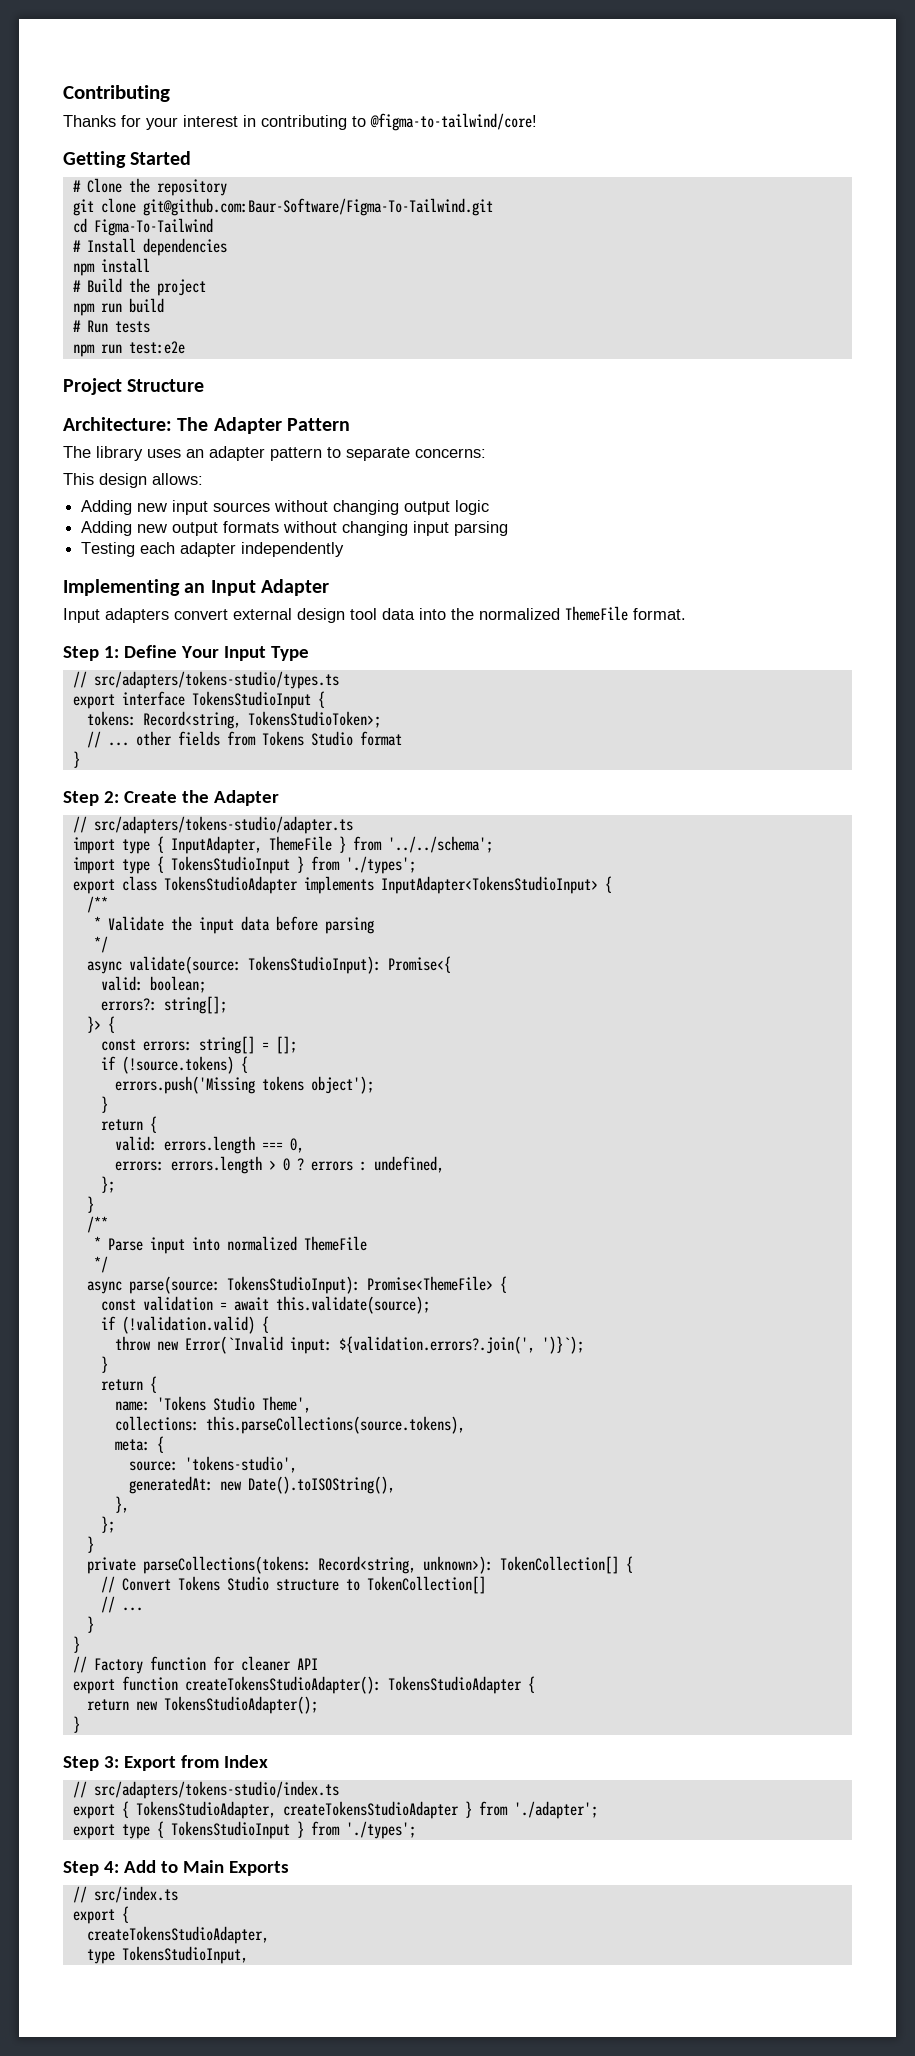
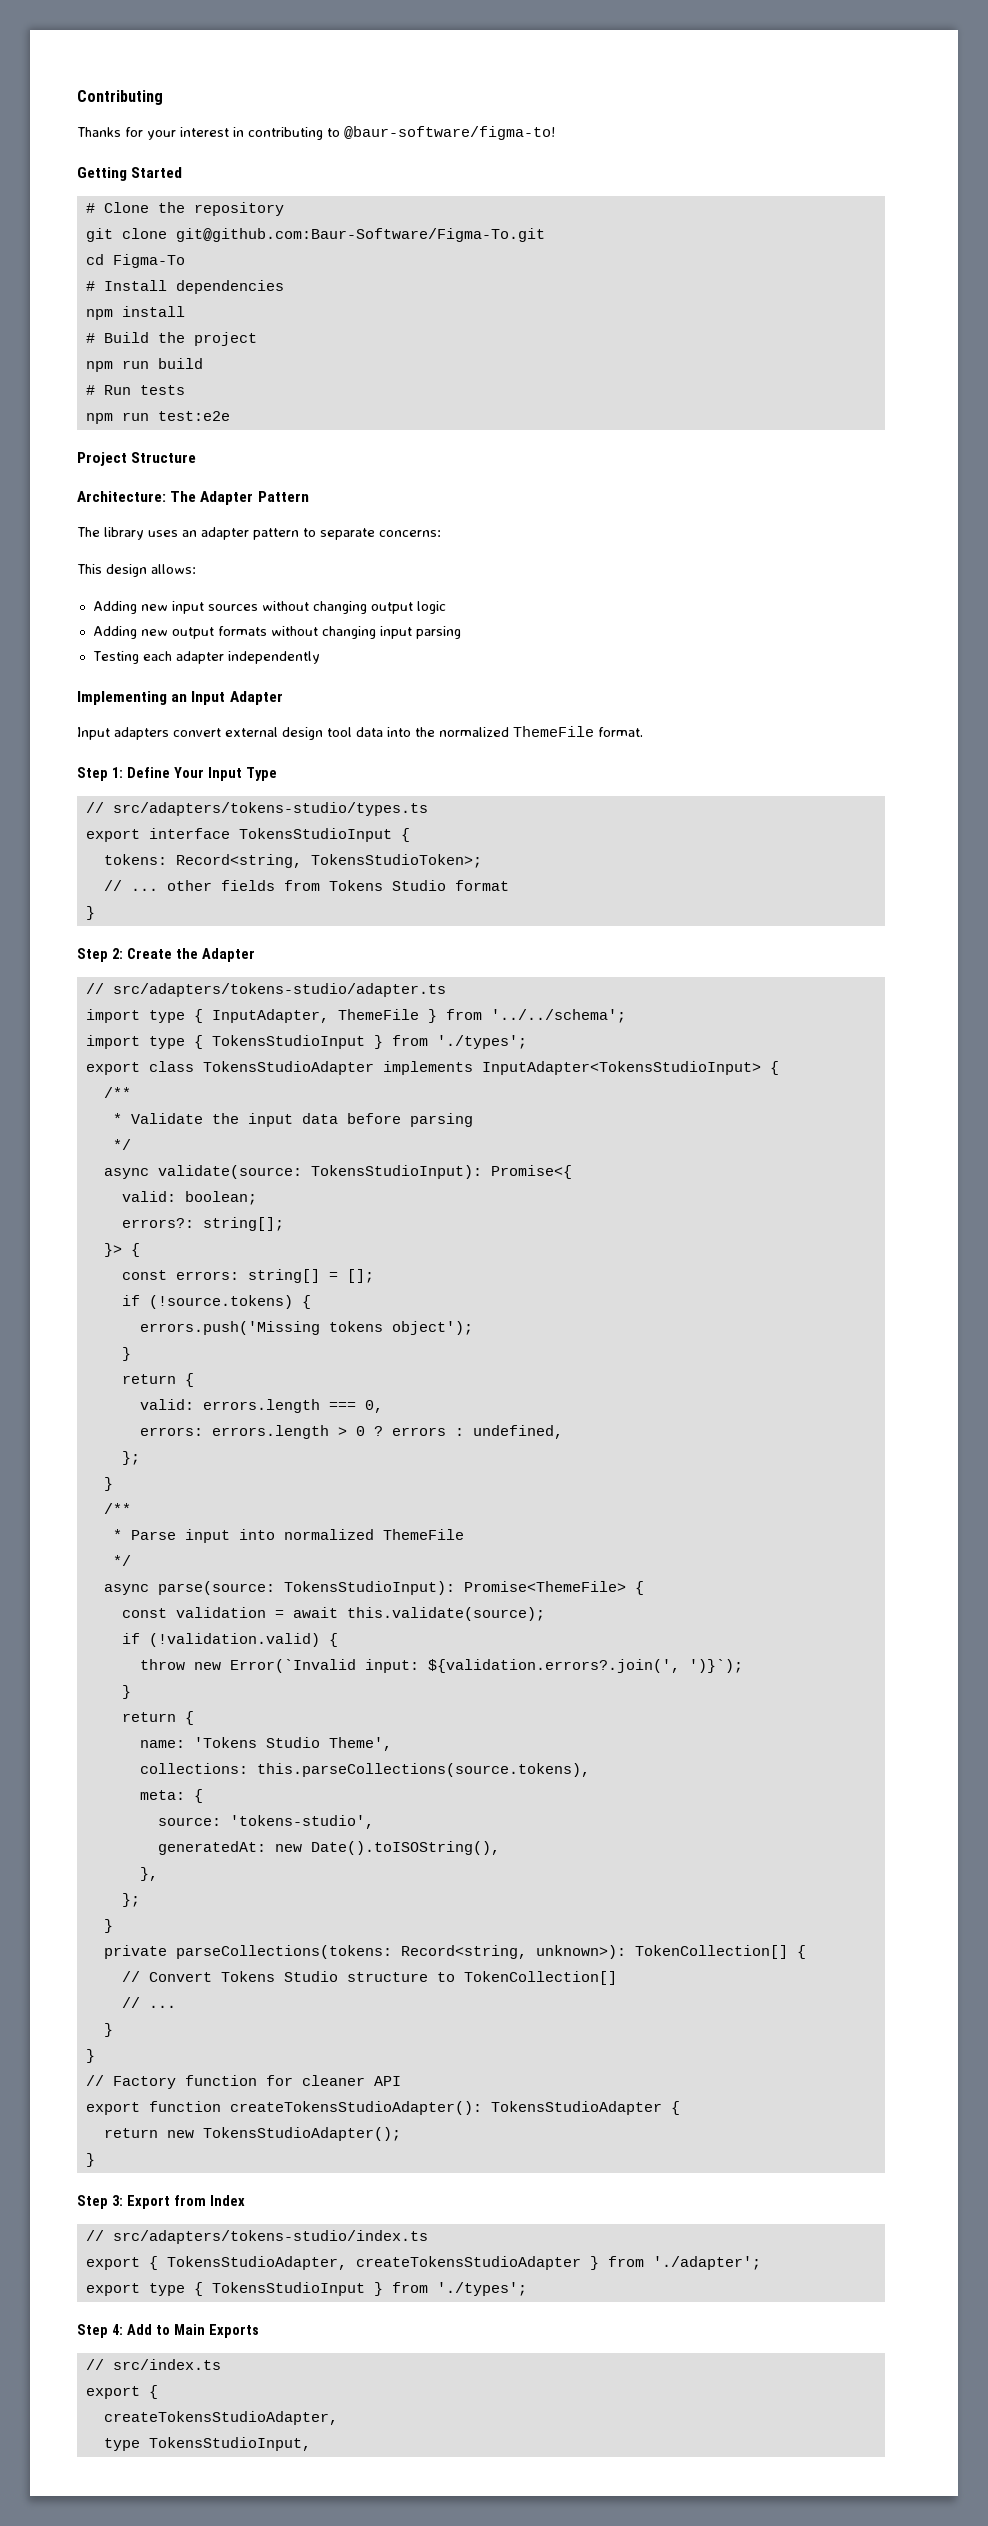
[370,113,537,131] @figma-to-tailwind/core! -> [344,126,555,140] @baur-software/figma-to!
[142,198,493,216] git@github.com:Baur-Software/Figma-To-Tailwind.git -> [175,228,545,242] git@github.com:Baur-Software/Figma-To.git
[93,218,213,236] Figma-To-Tailwind -> [112,254,185,268] Figma-To

